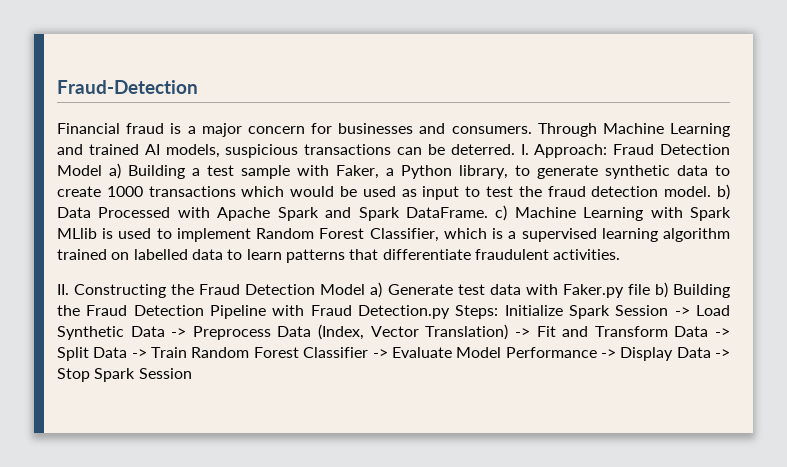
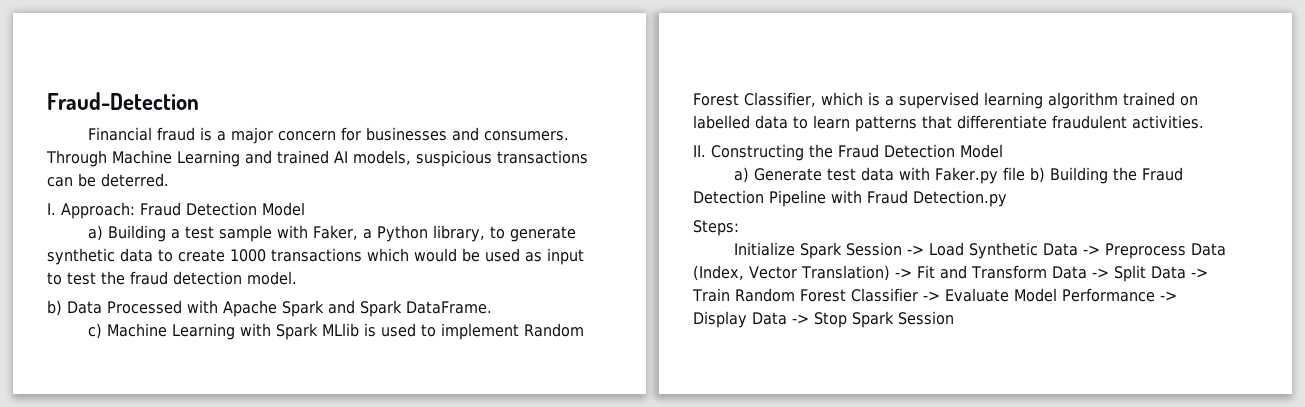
(515, 149) none -> (169, 180) //
(102, 170) none -> (305, 209) //
(712, 191) none -> (297, 278) //
(488, 212) none -> (492, 307) //
(366, 289) none -> (1003, 151) //
(450, 312) none -> (1007, 198) //
(499, 312) none -> (739, 228) //

